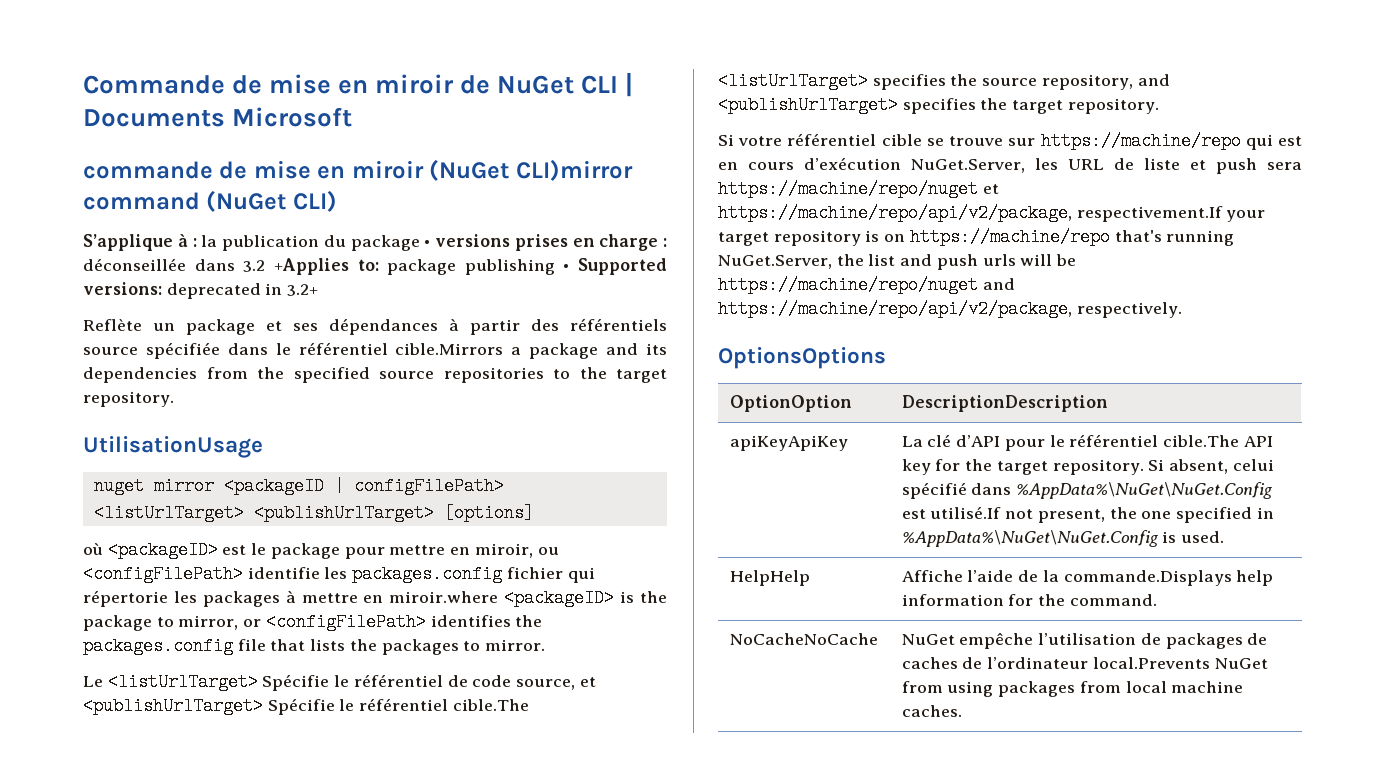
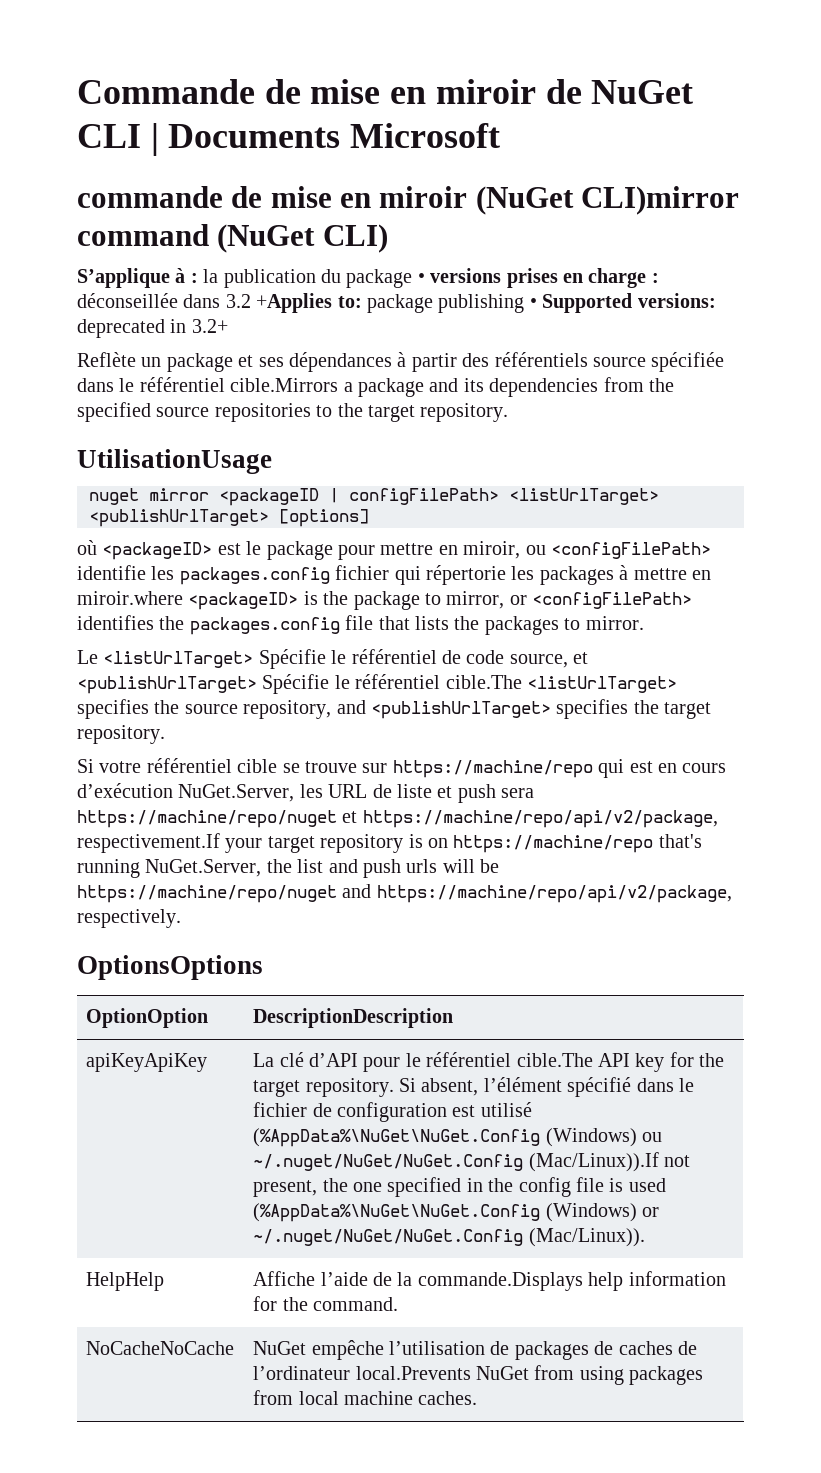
[1232,459,1274,471] celui -> [483,1077,562,1092] l’élément
[1016,482,1274,499] [901,506,1002,519] %AppData%\NuGet\NuGet.Config est utilisé.If -> [679,1078,695,1092] [253,1102,532,1122] [253,1128,663,1147] [253,1152,659,1172] le fichier de configuration est utilisé (%AppData%\NuGet\NuGet.Config (Windows) ou ~/.nuget/NuGet/NuGet.Config (Mac/Linux)).If
[901,530,1225,547] %AppData%\NuGet\NuGet.Config is used. -> [488,1177,666,1197] [253,1203,660,1222] [253,1228,645,1247] the config file is used (%AppData%\NuGet\NuGet.Config (Windows) or ~/.nuget/NuGet/NuGet.Config (Mac/Linux)).

